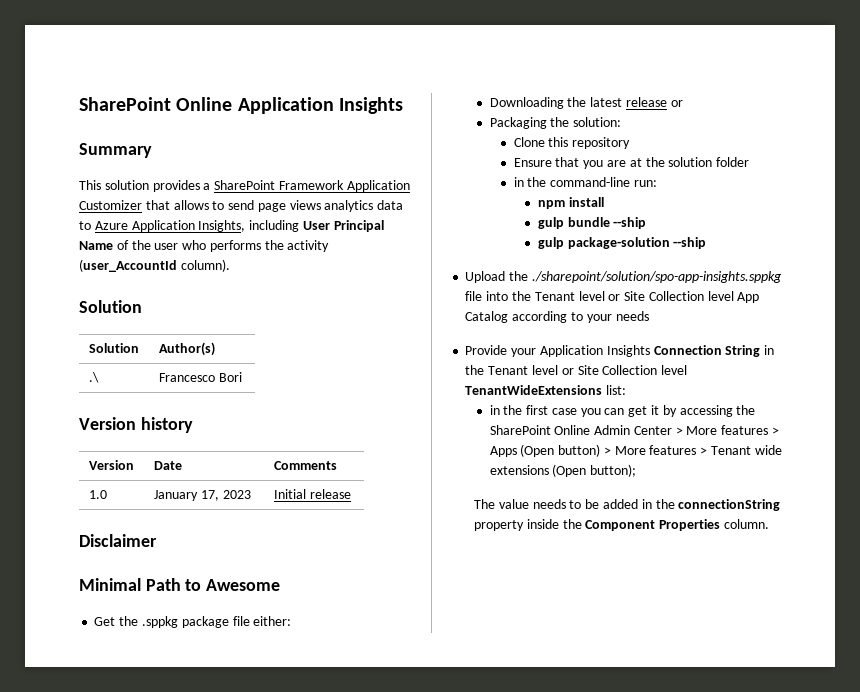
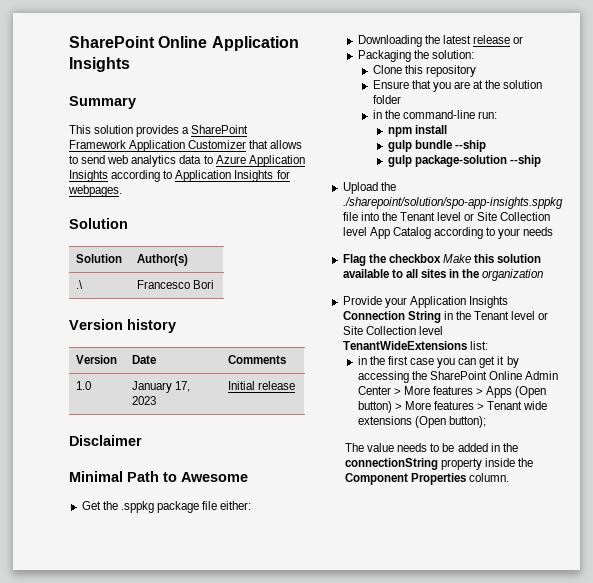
[257,200,321,212] page views -> [107,155,129,164] web
[198,220,384,232] [79,240,330,252] [79,259,230,272] Insights, including User Principal Name of the user who performs the activity (user_AccountId column). -> [69,170,290,182] [68,185,122,197] Insights according to Application Insights for webpages.
(649, 316) none -> [342,254,542,266] [342,269,544,281] // Flag the checkbox Make this solution available to all sites in the organization

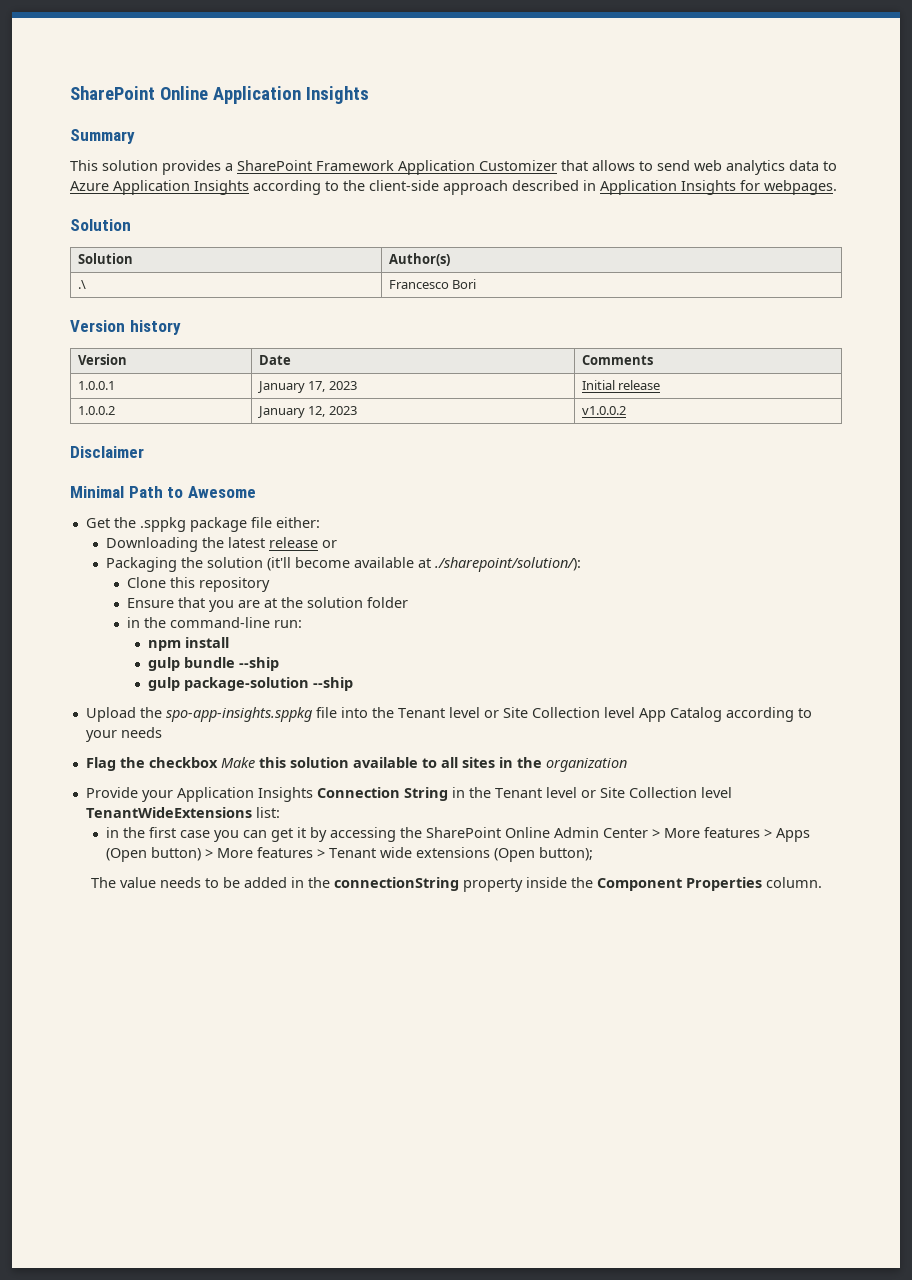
(173, 174) none -> [343,180,596,195] the client-side approach described in
[76,381,92,390] 1.0 -> [77,381,115,390] 1.0.0.1
(296, 385) none -> [77,406,115,415] [256,406,357,418] [581,406,626,415] // 1.0.0.2 | January 12, 2023 | v1.0.0.2
[431,50,474,59] solution: -> [207,557,582,572] solution (it'll become available at ./sharepoint/solution/):
[342,197,563,209] ./sharepoint/solution/spo-app-insights.sppkg -> [165,707,312,722] spo-app-insights.sppkg

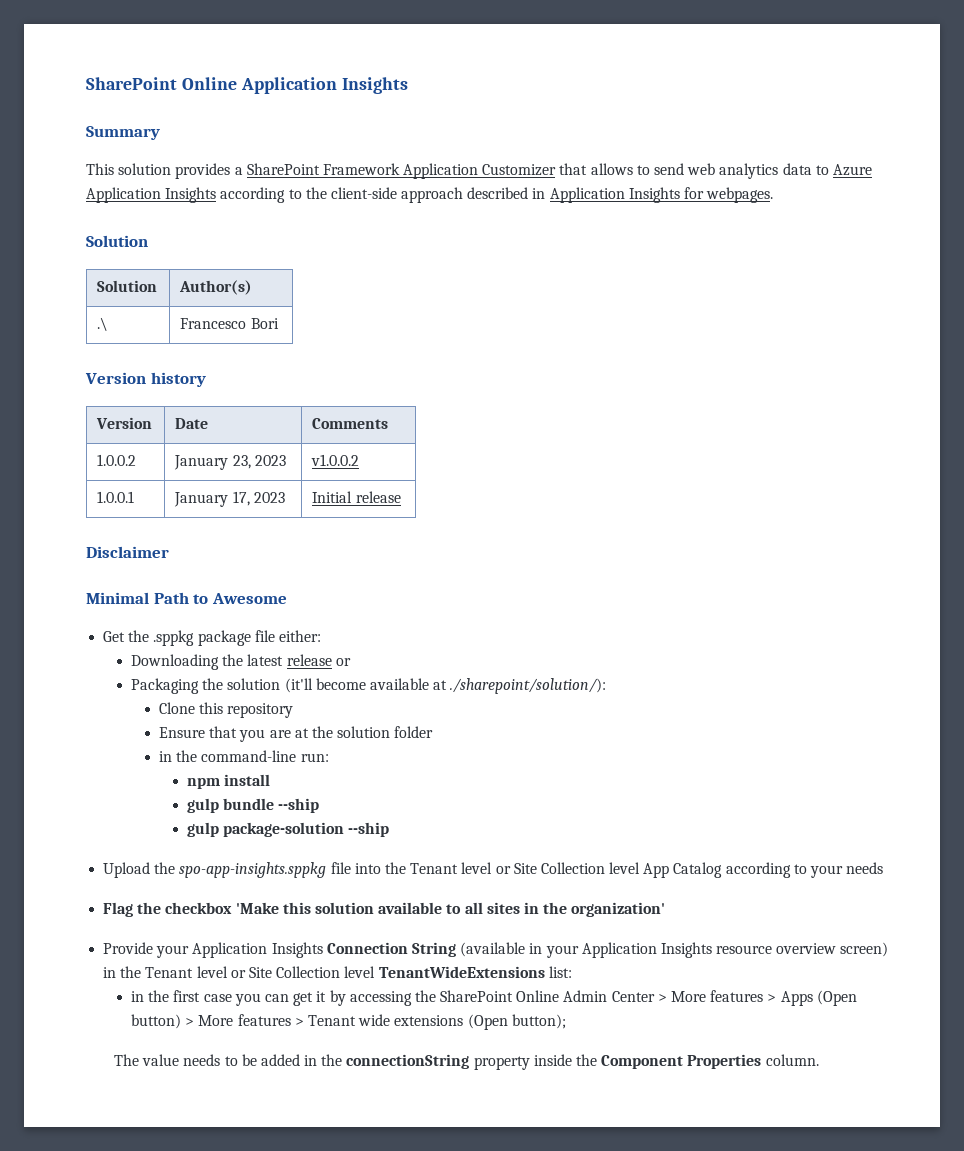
(653, 360) none -> [97,454,137,466] [174,455,286,470] [311,454,360,466] // 1.0.0.2 | January 23, 2023 | v1.0.0.2
[77,406,115,415] [256,406,357,418] [581,406,626,415] // 1.0.0.2 | January 12, 2023 | v1.0.0.2 -> (401, 497) none
[220,757,255,768] Make -> [235,902,279,914] 'Make
[545,758,627,772] organization -> [571,902,666,917] organization'
(448, 794) none -> [460,942,889,958] (available in your Application Insights resource overview screen)

